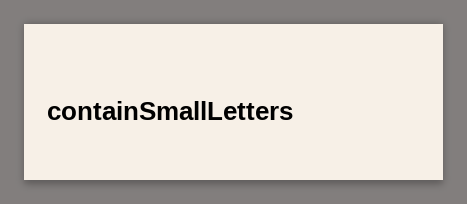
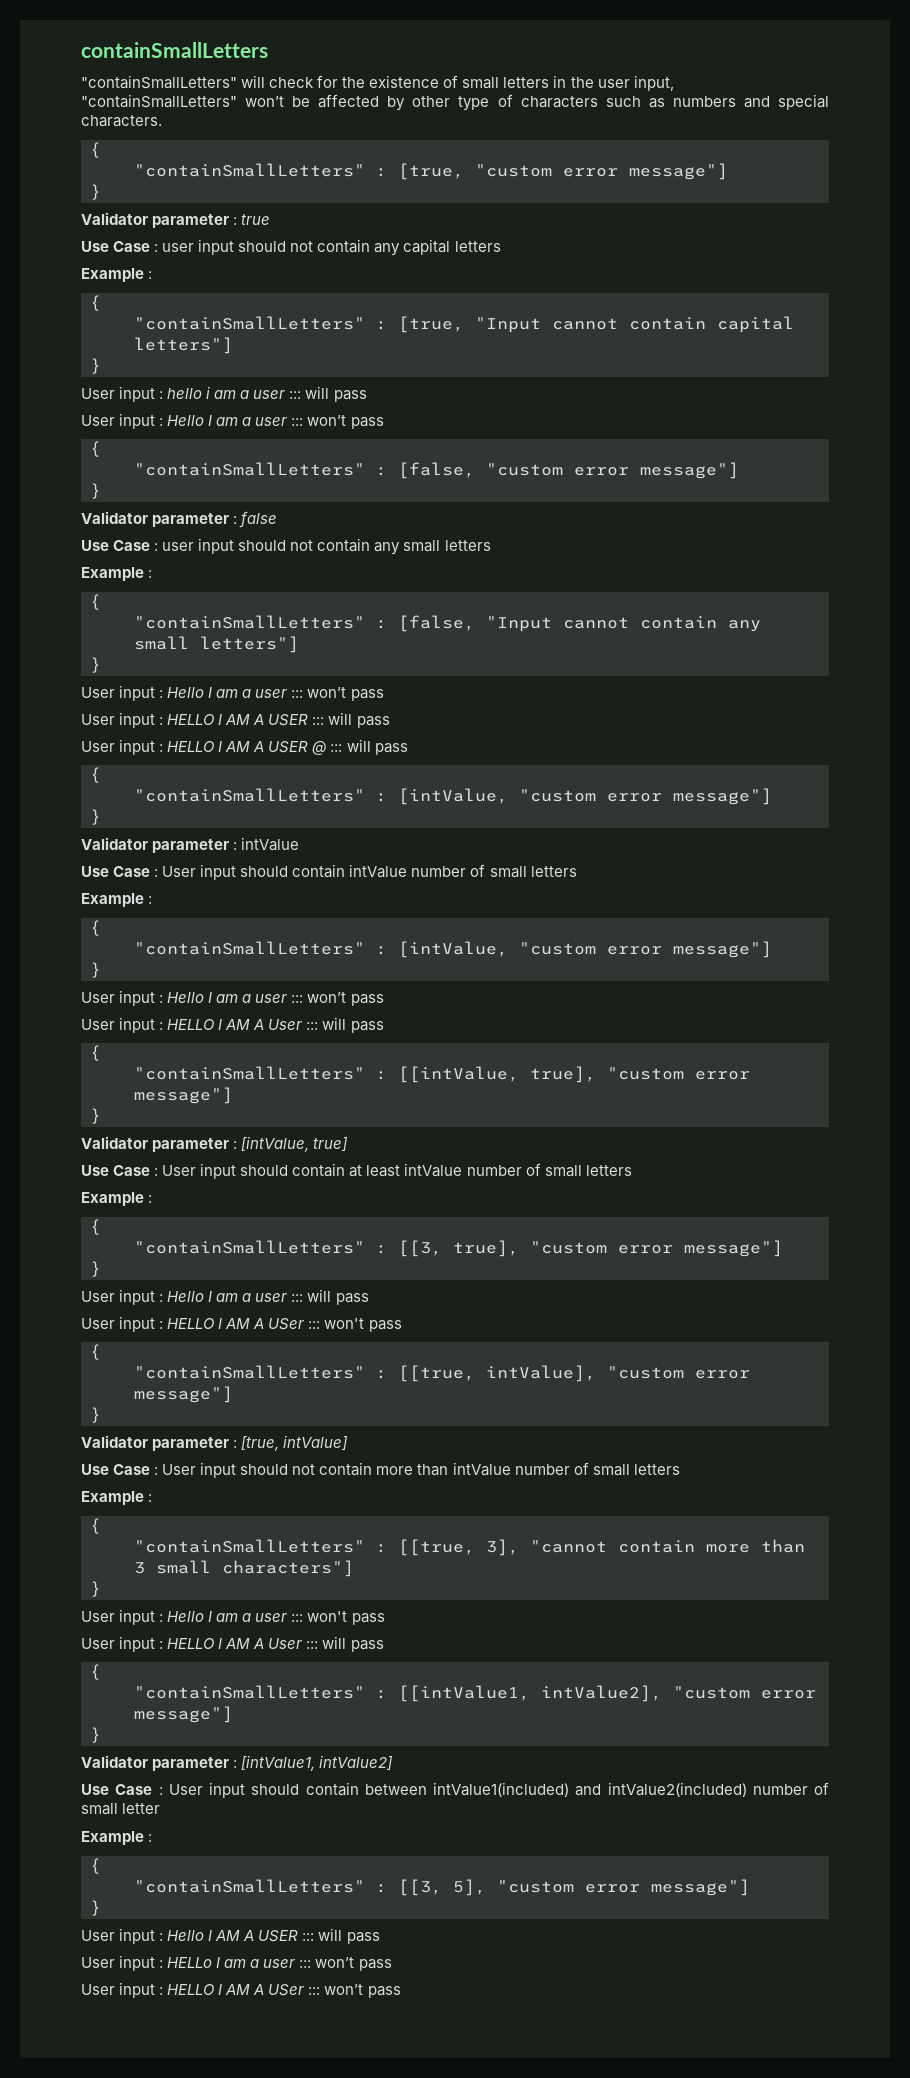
(293, 110) none -> [81,75,674,91] [81,94,830,111] [81,115,162,127] [90,142,101,158] [134,163,728,180] [90,184,101,200] [81,212,271,228] [81,239,501,256] [81,268,153,282] [90,295,101,311] [134,316,794,333] [134,337,233,354] [90,358,101,374] [81,386,367,402] [81,413,384,429] [90,441,101,457] [134,462,739,479] [90,483,101,499] [81,511,278,528] [81,538,491,555] [81,567,153,581] [90,594,101,610] [134,615,761,632] [134,636,299,653] [90,657,101,673] [81,685,384,701] [81,712,390,728] [81,739,408,755] [90,767,101,783] [134,788,772,805] [90,809,101,825] [81,837,300,853] [81,864,577,880] [81,893,153,907] [90,920,101,936] [134,941,772,958] [90,962,101,978] [81,990,384,1006] [81,1017,384,1033] [90,1045,101,1061] [134,1066,750,1083] [134,1087,233,1104] [90,1108,101,1124] [81,1136,349,1152] [81,1163,632,1179] [81,1192,153,1206] [90,1219,101,1235] [134,1240,783,1257] [90,1261,101,1277] [81,1289,369,1305] [81,1316,402,1332] [90,1344,101,1360] [134,1365,750,1382] [134,1386,233,1403] [90,1407,101,1423] [81,1435,349,1451] [81,1462,680,1478] [81,1491,153,1505] [90,1518,101,1534] [134,1539,805,1556] [134,1560,354,1577] [90,1581,101,1597] [81,1609,385,1625] [81,1636,384,1652] [90,1664,101,1680] [134,1685,816,1702] [134,1706,233,1723] [90,1727,101,1743] [81,1755,394,1771] [81,1782,829,1798] [81,1803,161,1815] [81,1831,153,1845] [90,1858,101,1874] [134,1879,750,1896] [90,1900,101,1916] [81,1928,380,1944] [81,1955,392,1971] [81,1982,401,1998] // "containSmallLetters" will check for the existence of small letters in the user input, "containSmallLetters" won’t be affected by other type of characters such as numbers and special characters. // { // "containSmallLetters" : [true, "custom error message"] // } // Validator parameter : true // Use Case : user input should not contain any capital letters // Example : // { // "containSmallLetters" : [true, "Input cannot contain capital letters"] // } // User input : hello i am a user ::: will pass // User input : Hello I am a user ::: won’t pass // { // "containSmallLetters" : [false, "custom error message"] // } // Validator parameter : false // Use Case : user input should not contain any small letters // Example : // { // "containSmallLetters" : [false, "Input cannot contain any small letters"] // } // User input : Hello I am a user ::: won’t pass // User input : HELLO I AM A USER ::: will pass // User input : HELLO I AM A USER @ ::: will pass // { // "containSmallLetters" : [intValue, "custom error message"] // } // Validator parameter : intValue // Use Case : User input should contain intValue number of small letters // Example : // { // "containSmallLetters" : [intValue, "custom error message"] // } // User input : Hello I am a user ::: won’t pass // User input : HELLO I AM A User ::: will pass // { // "containSmallLetters" : [[intValue, true], "custom error message"] // } // Validator parameter : [intValue, true] // Use Case : User input should contain at least intValue number of small letters // Example : // { // "containSmallLetters" : [[3, true], "custom error message"] // } // User input : Hello I am a user ::: will pass // User input : HELLO I AM A USer ::: won't pass // { // "containSmallLetters" : [[true, intValue], "custom error message"] // } // Validator parameter : [true, intValue] // Use Case : User input should not contain more than intValue number of small letters // Example : // { // "containSmallLetters" : [[true, 3], "cannot contain more than 3 small characters"] // } // User input : Hello I am a user ::: won't pass // User input : HELLO I AM A User ::: will pass // { // "containSmallLetters" : [[intValue1, intValue2], "custom error message"] // } // Validator parameter : [intValue1, intValue2] // Use Case : User input should contain between intValue1(included) and intValue2(included) number of small letter // Example : // { // "containSmallLetters" : [[3, 5], "custom error message"] // } // User input : Hello I AM A USER ::: will pass // User input : HELLo I am a user ::: won’t pass // User input : HELLO I AM A USer ::: won’t pass

